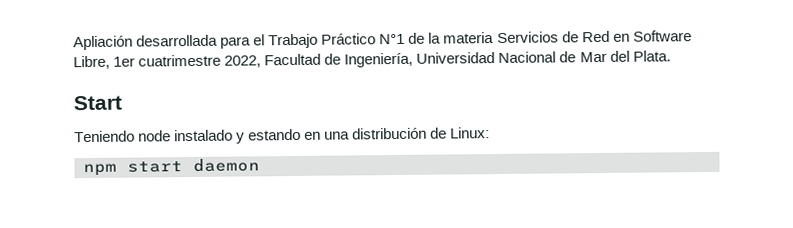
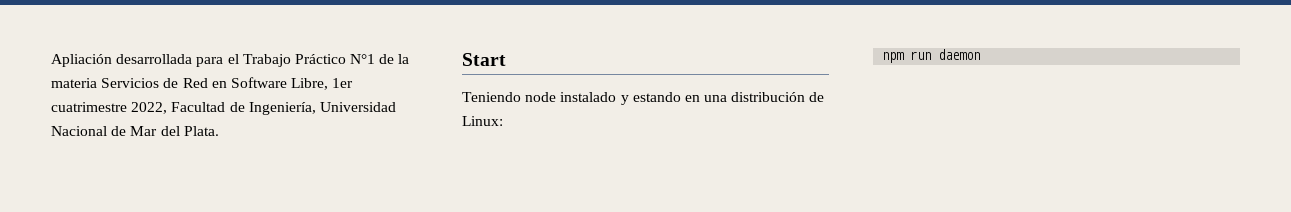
[127,161,183,173] start -> [910,51,932,60] run

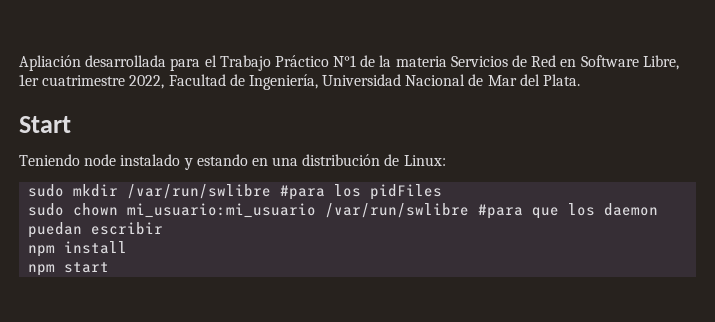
[882,49,981,63] npm run daemon -> [28,184,443,200] [28,203,659,219] [28,222,164,238] [28,241,128,257] [28,262,110,276] sudo mkdir /var/run/swlibre #para los pidFiles // sudo chown mi_usuario:mi_usuario /var/run/swlibre #para que los daemon puedan escribir // npm install // npm start

